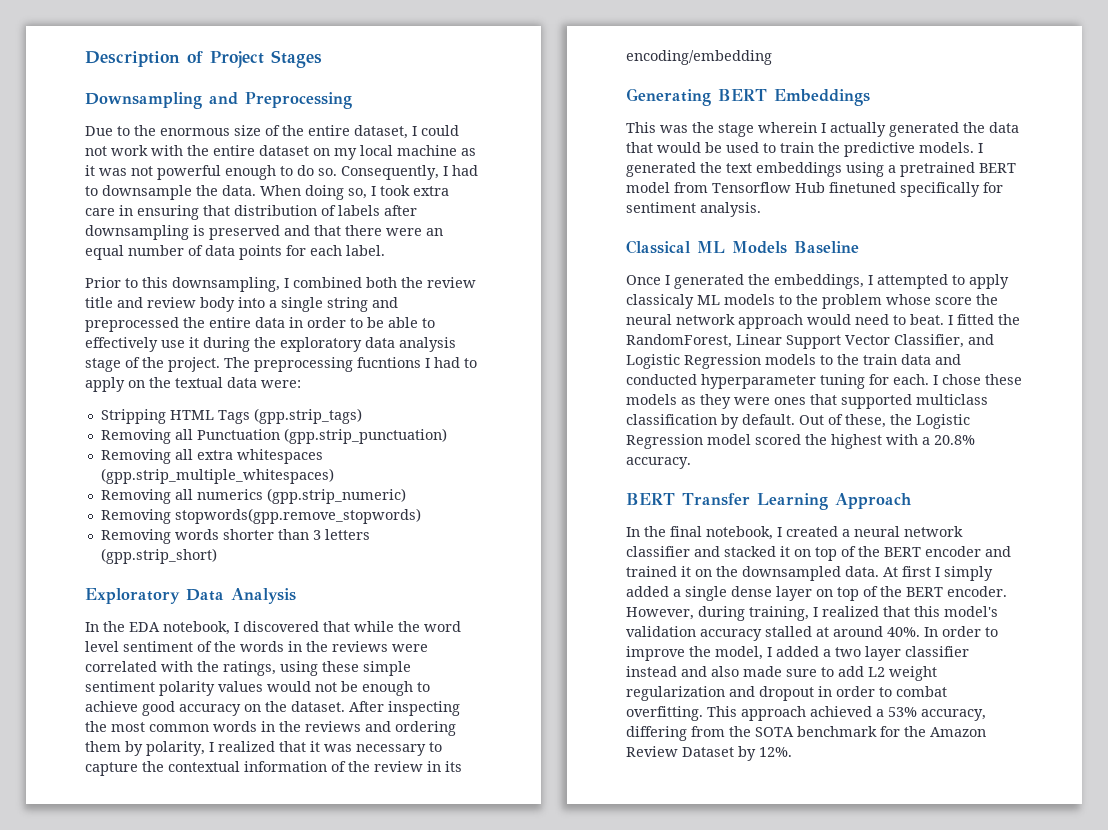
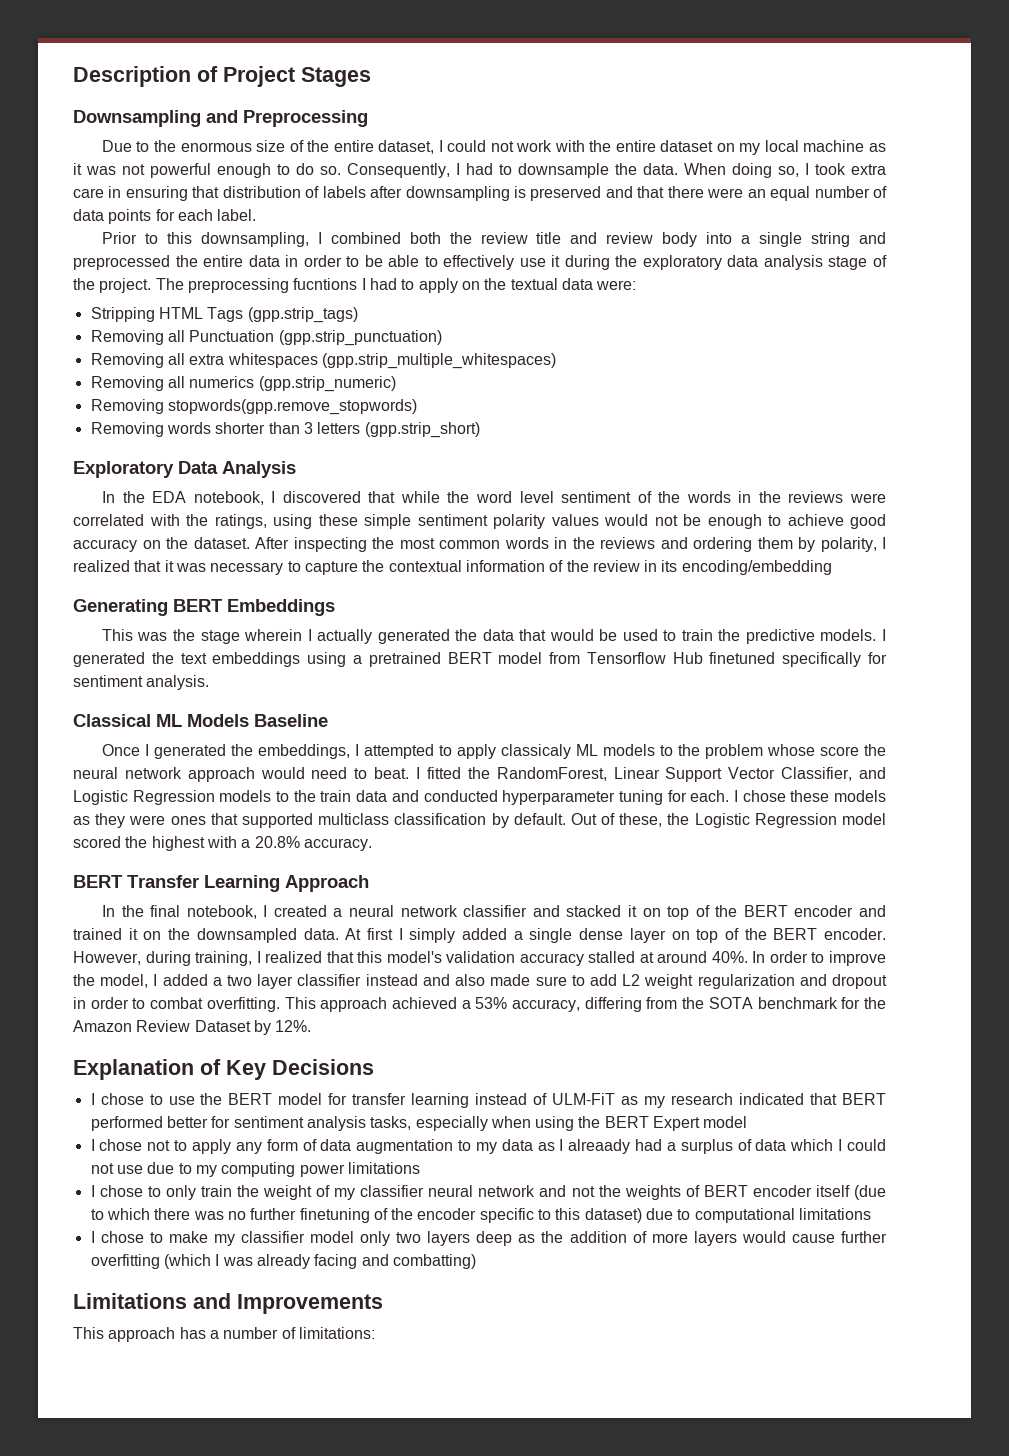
(792, 752) none -> [73,1059,374,1080] [90,1093,886,1108] [90,1116,748,1131] [90,1139,887,1154] [90,1162,420,1177] [90,1185,887,1200] [90,1208,872,1223] [90,1231,887,1246] [90,1254,476,1269] [73,1293,383,1314] [73,1327,375,1342] // Explanation of Key Decisions // I chose to use the BERT model for transfer learning instead of ULM-FiT as my research indicated that BERT performed better for sentiment analysis tasks, especially when using the BERT Expert model // I chose not to apply any form of data augmentation to my data as I alreaady had a surplus of data which I could not use due to my computing power limitations // I chose to only train the weight of my classifier neural network and not the weights of BERT encoder itself (due to which there was no further finetuning of the encoder specific to this dataset) due to computational limitations // I chose to make my classifier model only two layers deep as the addition of more layers would cause further overfitting (which I was already facing and combatting) // Limitations and Improvements // This approach has a number of limitations:

